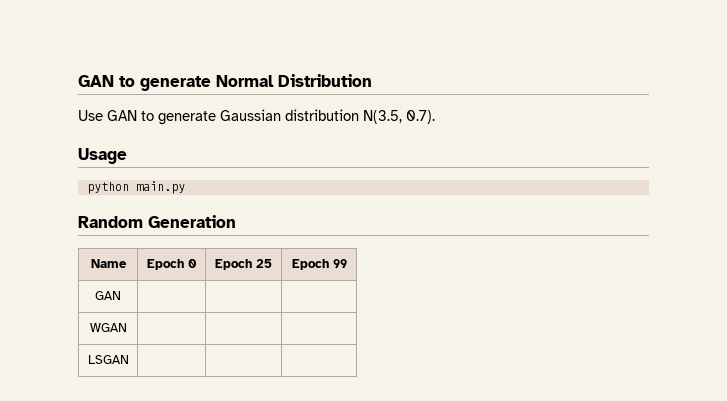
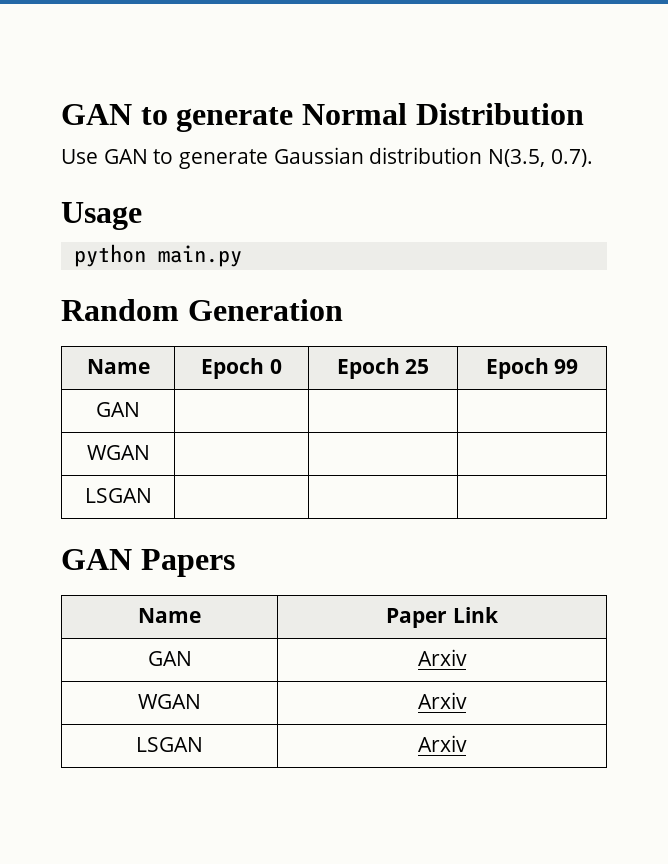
(129, 359) none -> [61,549,235,577] [138,608,201,623] [386,607,499,628] [147,651,192,666] [417,649,467,666] [138,694,201,709] [417,692,467,709] [136,737,203,752] [417,735,467,752] // GAN Papers // Name | Paper Link // GAN | Arxiv // WGAN | Arxiv // LSGAN | Arxiv

